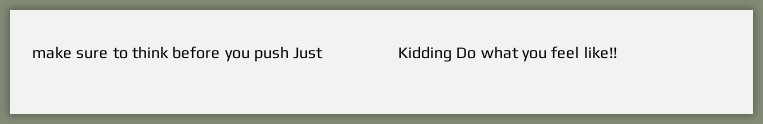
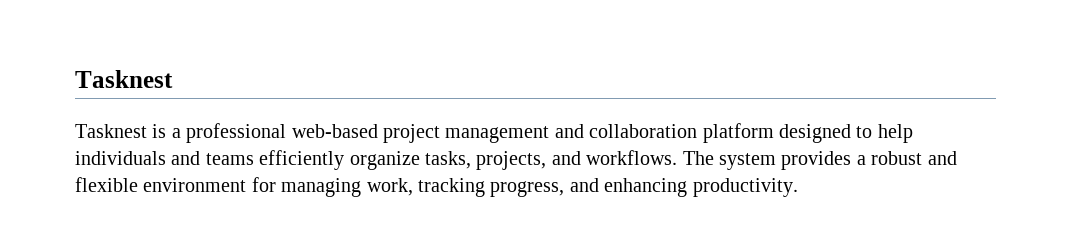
[32,46,617,62] make sure to think before you push Just Kidding Do what you feel like!! -> [75,70,173,88] [75,123,913,143] [75,150,957,170] [75,177,798,197] Tasknest // Tasknest is a professional web-based project management and collaboration platform designed to help individuals and teams efficiently organize tasks, projects, and workflows. The system provides a robust and flexible environment for managing work, tracking progress, and enhancing productivity.

